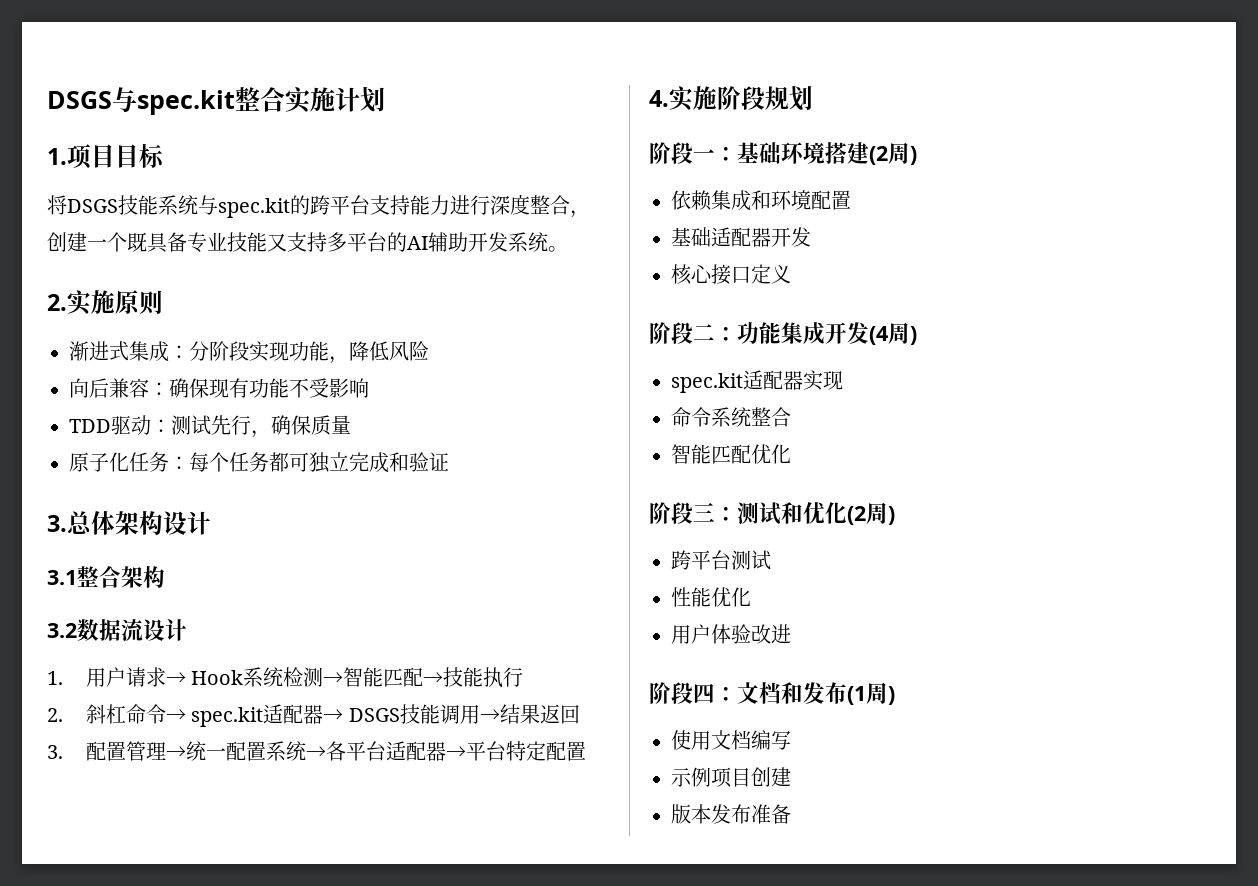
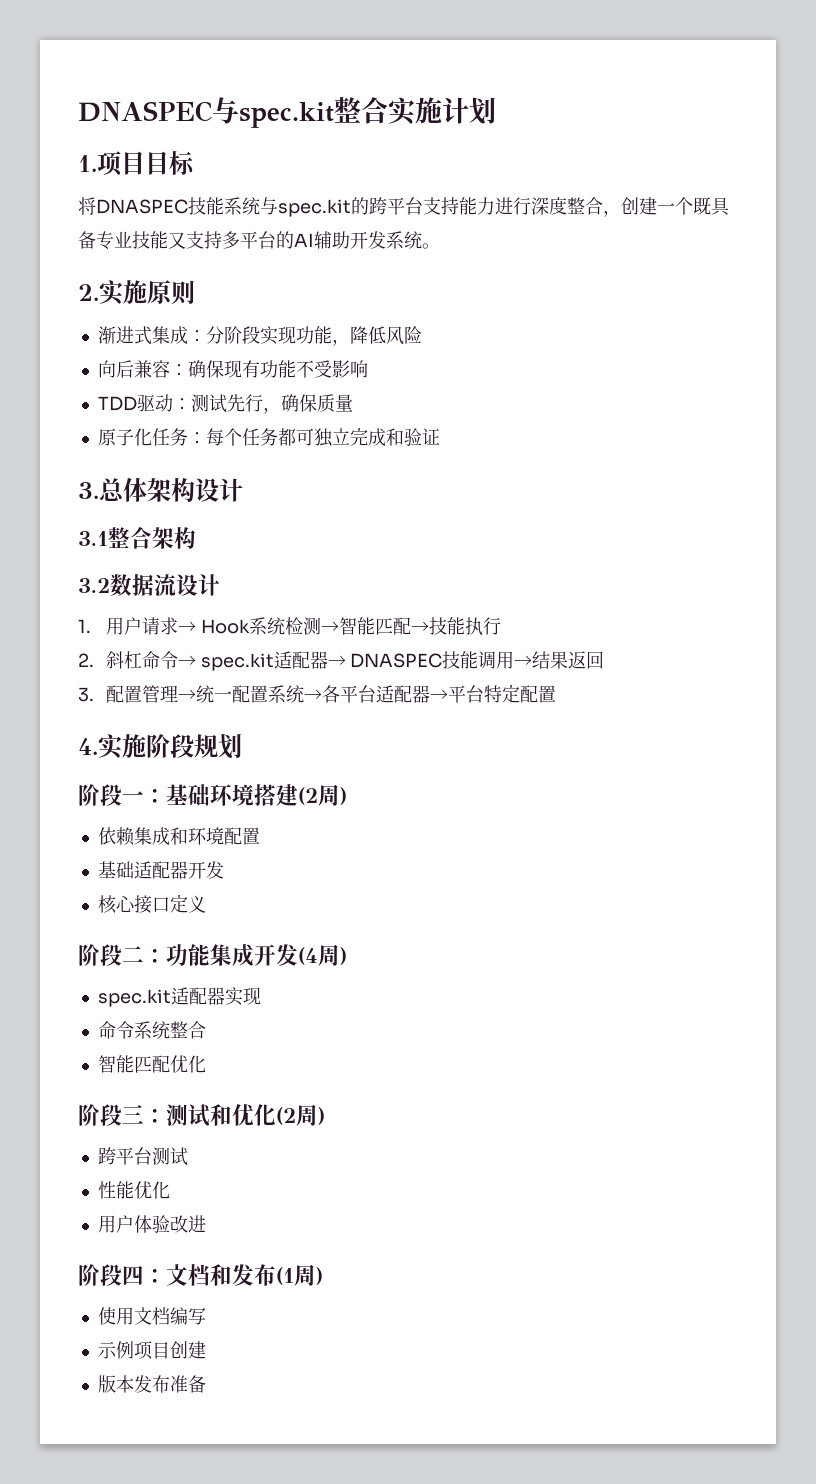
[47,91,112,109] DSGS -> [78,101,212,122] DNASPEC
[67,199,118,213] DSGS -> [96,199,188,214] DNASPEC
[348,708,400,722] DSGS -> [350,653,443,668] DNASPEC

